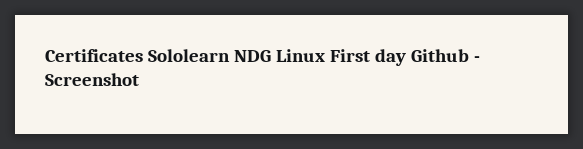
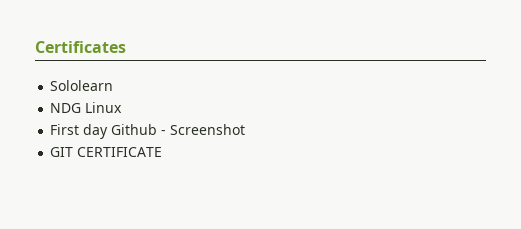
(143, 55) none -> (126, 47) //
(230, 55) none -> (114, 85) //
(325, 55) none -> (123, 107) //
(139, 79) none -> [50,147,163,157] // GIT CERTIFICATE

